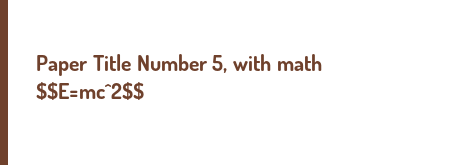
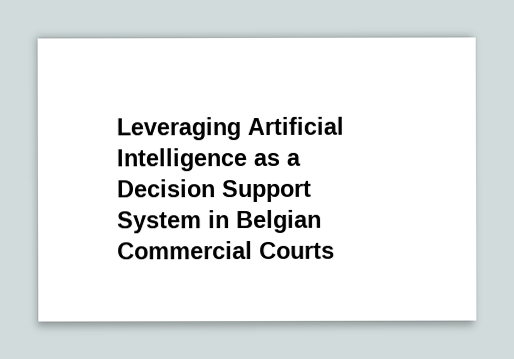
[36,54,323,76] [36,82,144,100] Paper Title Number 5, with math $$E=mc^2$$ -> [116,116,344,141] [116,148,301,172] [116,179,312,203] [117,209,322,234] [117,241,335,260] Leveraging Artificial Intelligence as a Decision Support System in Belgian Commercial Courts

